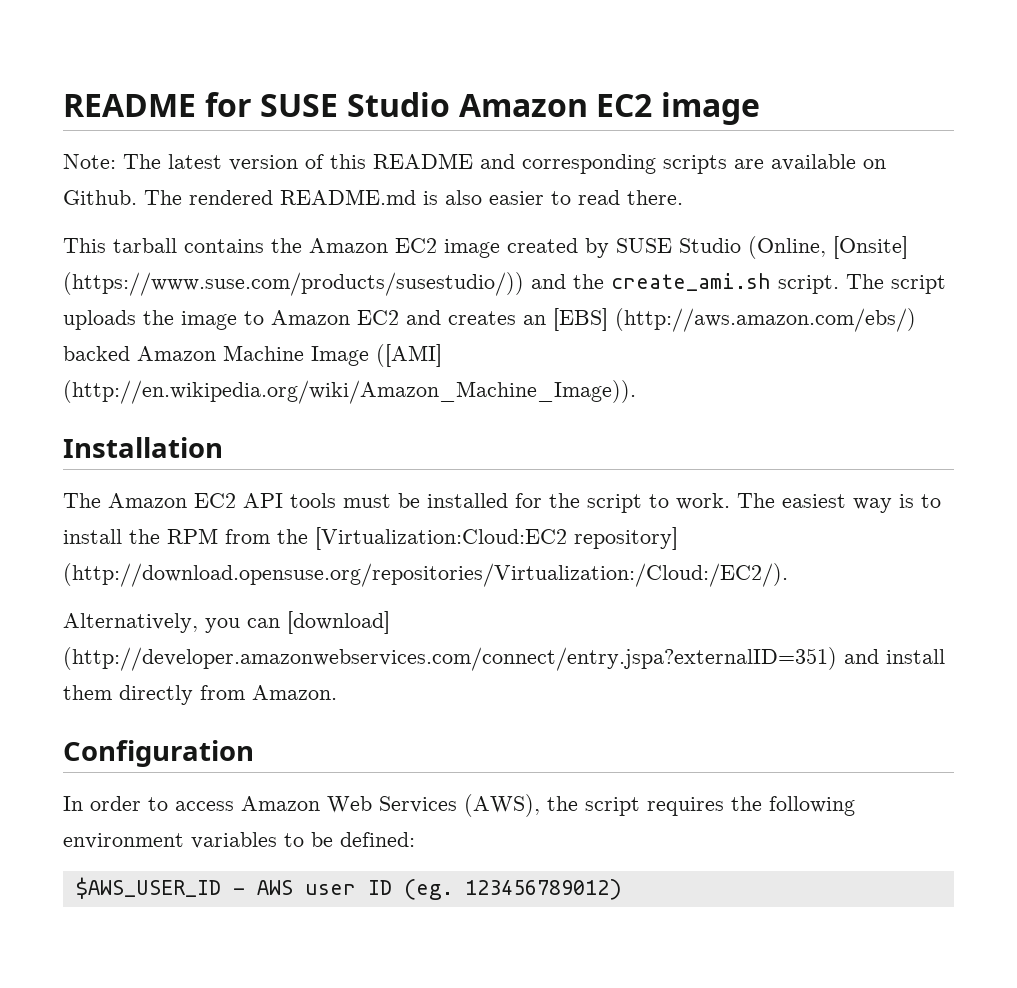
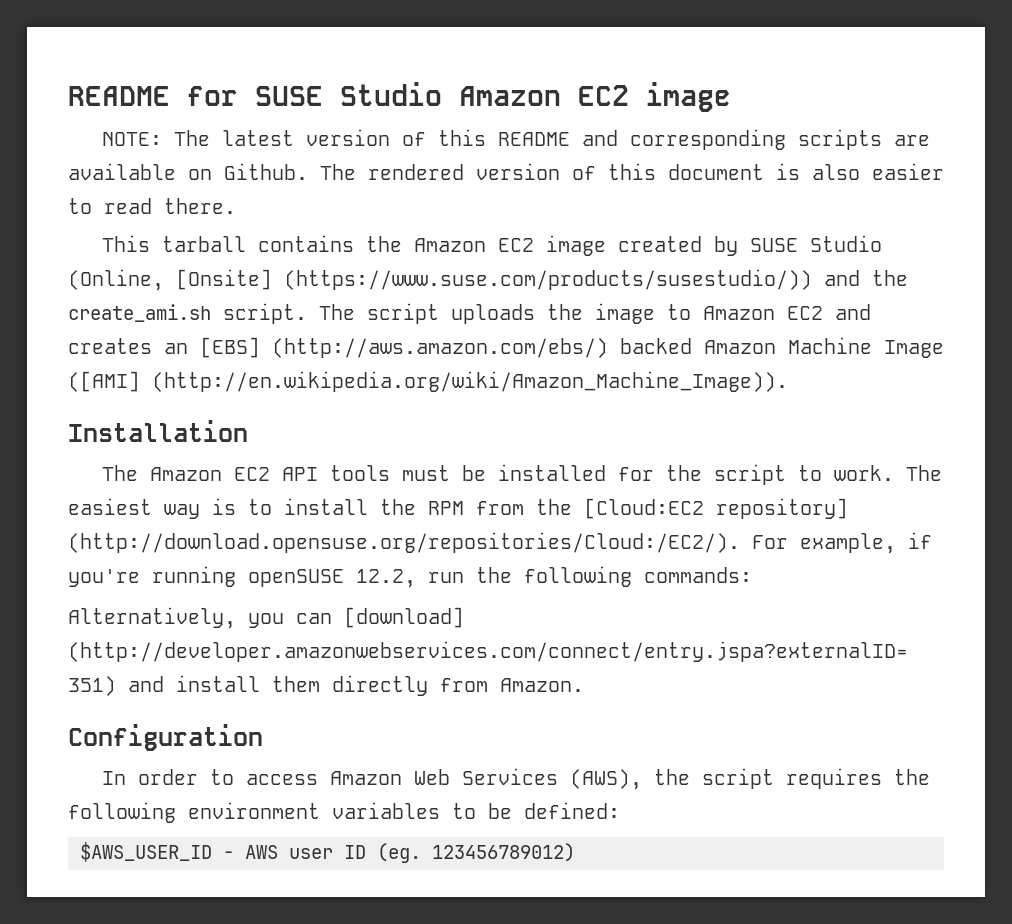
[63,154,116,169] Note: -> [102,132,163,146] NOTE:
[280,189,416,205] README.md -> [476,163,764,180] version of this document
[315,527,678,550] [63,563,788,587] [Virtualization:Cloud:EC2 repository] (http://download.opensuse.org/repositories/Virtualization:/Cloud:/EC2/). -> [584,498,848,519] [68,532,932,554] [68,566,752,588] [Cloud:EC2 repository] (http://download.opensuse.org/repositories/Cloud:/EC2/). For example, if you're running openSUSE 12.2, run the following commands:

